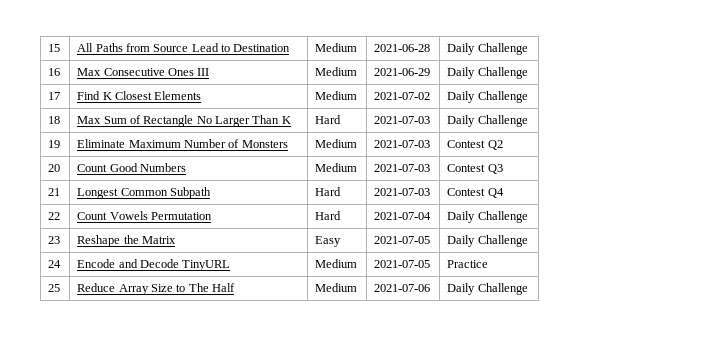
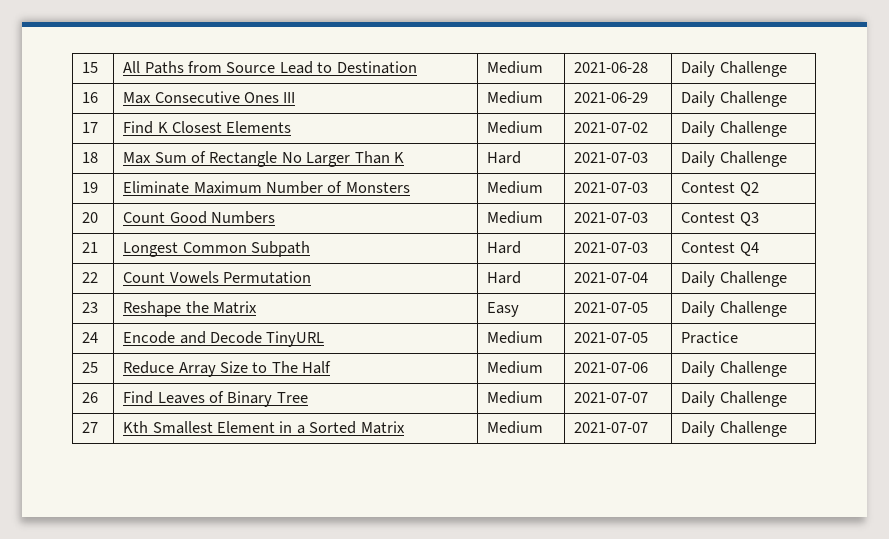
(528, 289) none -> [82,392,99,403] [123,391,308,407] [487,391,544,404] [574,392,649,403] [681,391,787,407] [82,422,99,433] [123,421,405,434] [487,421,544,434] [574,422,649,433] [681,421,787,437] // 26 | Find Leaves of Binary Tree | Medium | 2021-07-07 | Daily Challenge // 27 | Kth Smallest Element in a Sorted Matrix | Medium | 2021-07-07 | Daily Challenge

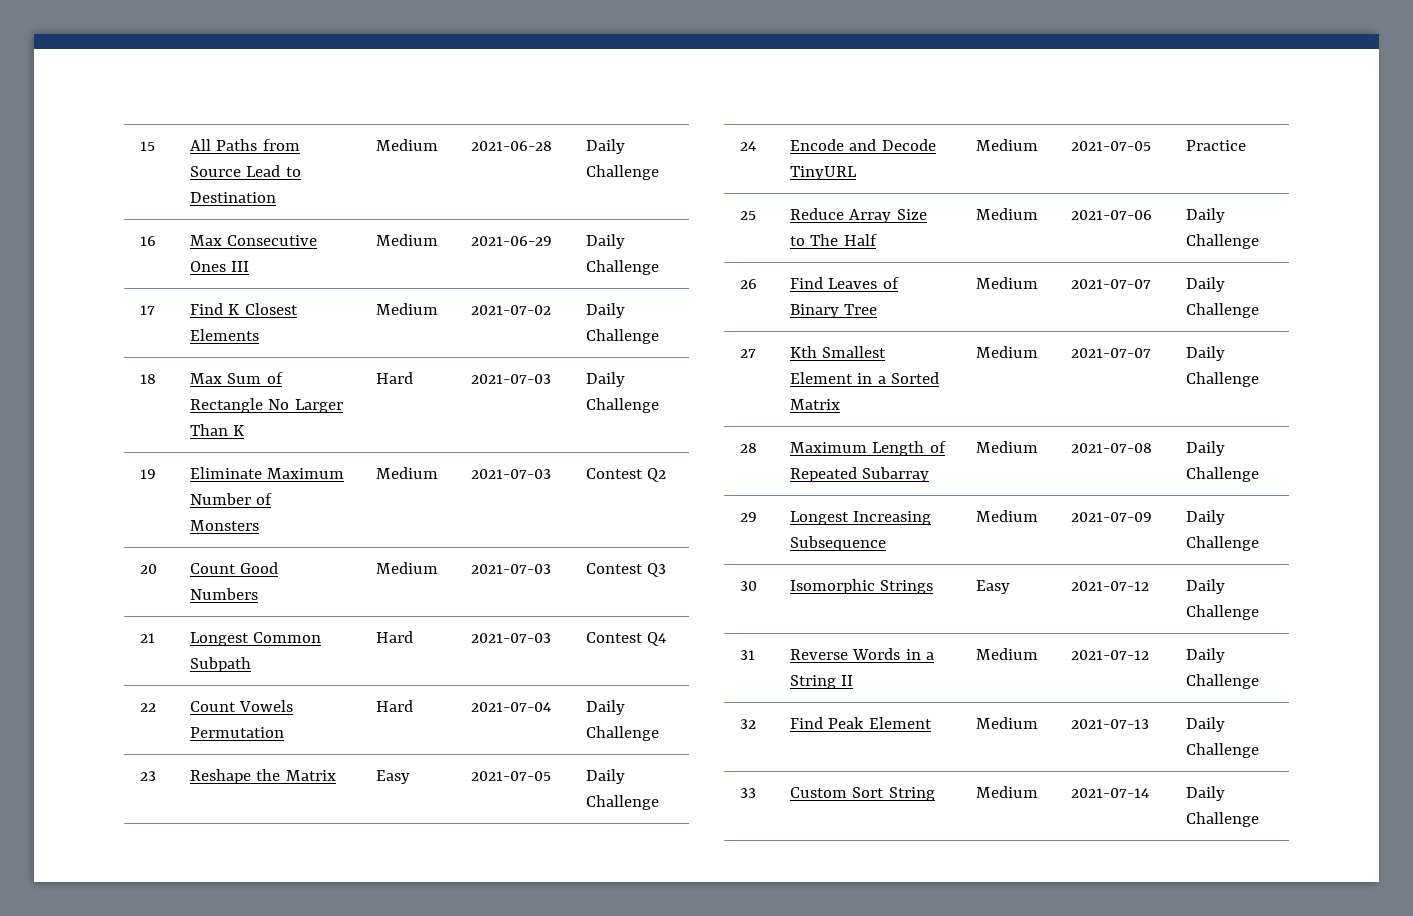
(787, 429) none -> [740,443,758,453] [790,441,946,456] [790,467,930,482] [976,441,1039,453] [1071,443,1153,453] [1186,441,1226,456] [1186,467,1260,482] [740,512,758,522] [790,511,932,525] [790,536,887,551] [976,510,1039,522] [1071,512,1153,522] [1186,510,1226,525] [1186,536,1260,551] [740,581,758,591] [790,579,934,594] [976,580,1011,594] [1071,581,1150,591] [1186,579,1226,594] [1186,605,1260,620] [740,650,756,660] [790,648,934,660] [790,675,854,689] [976,648,1039,660] [1071,650,1150,660] [1186,648,1226,663] [1186,674,1260,689] [740,719,757,729] [790,717,932,729] [976,717,1039,729] [1071,719,1150,729] [1186,717,1226,732] [1186,743,1260,758] [740,788,757,798] [790,787,935,801] [976,786,1039,798] [1071,788,1150,798] [1186,786,1226,801] [1186,812,1260,827] // 28 | Maximum Length of Repeated Subarray | Medium | 2021-07-08 | Daily Challenge // 29 | Longest Increasing Subsequence | Medium | 2021-07-09 | Daily Challenge // 30 | Isomorphic Strings | Easy | 2021-07-12 | Daily Challenge // 31 | Reverse Words in a String II | Medium | 2021-07-12 | Daily Challenge // 32 | Find Peak Element | Medium | 2021-07-13 | Daily Challenge // 33 | Custom Sort String | Medium | 2021-07-14 | Daily Challenge

